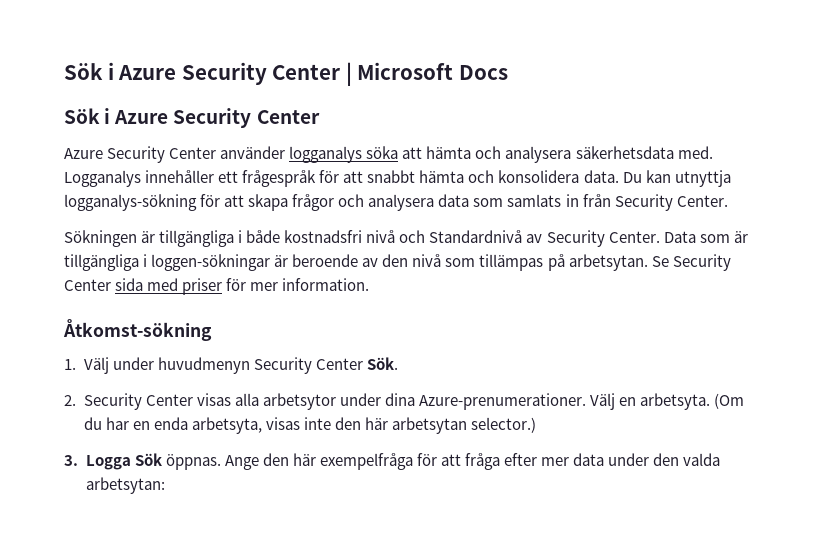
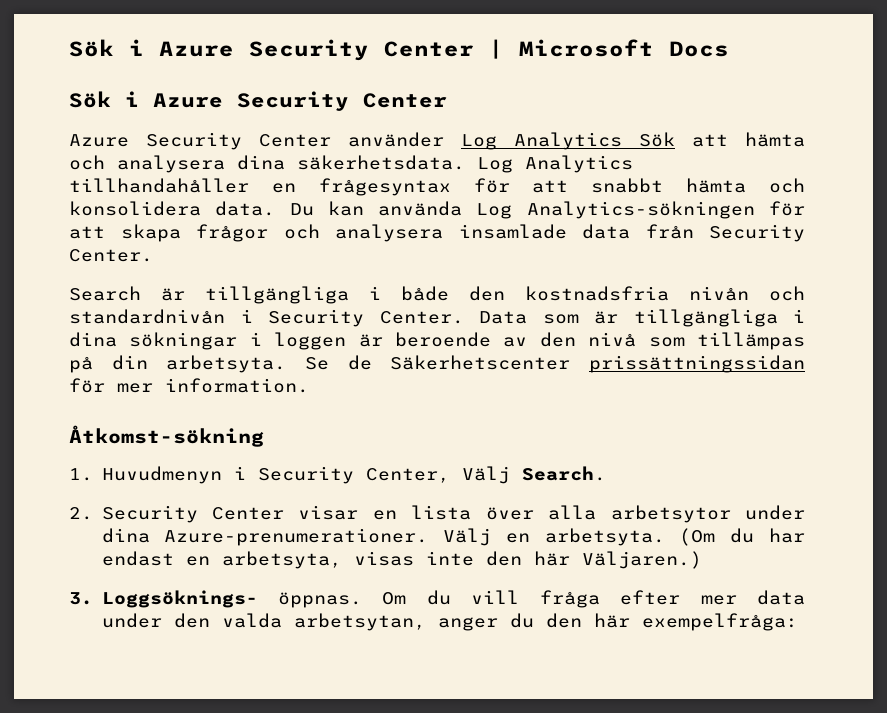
[289,146,399,163] logganalys söka -> [461,132,675,150] Log Analytics Sök
[575,146,713,159] [64,170,317,187] säkerhetsdata med. Logganalys innehåller ett frågespråk -> [237,155,633,173] [69,178,451,196] dina säkerhetsdata. Log Analytics tillhandahåller en frågesyntax
[674,170,731,187] [64,194,197,211] utnyttja logganalys-sökning -> [378,201,755,219] använda Log Analytics-sökningen
[438,194,579,207] data som samlats in -> [458,224,630,239] insamlade data
[64,230,137,247] Sökningen -> [69,286,141,301] Search
[284,230,543,243] kostnadsfri nivå och Standardnivå av -> [469,286,805,301] [69,309,253,324] den kostnadsfria nivån och standardnivån i
[151,254,271,271] loggen-sökningar -> [69,332,347,350] dina sökningar i loggen
[568,254,731,271] [64,278,223,295] arbetsytan. Se Security Center sida med priser -> [111,355,805,373] din arbetsyta. Se de Säkerhetscenter prissättningssidan
[83,357,398,374] Välj under huvudmenyn Security Center Sök. -> [101,466,606,484] Huvudmenyn i Security Center, Välj Search.
[196,393,231,406] visas -> [298,505,534,520] visar en lista över
[132,417,188,430] en enda -> [101,551,210,566] endast en
[392,417,537,434] arbetsytan selector.) -> [581,551,702,569] Väljaren.)
[85,453,461,470] Logga Sök öppnas. Ange den här exempelfråga för att -> [101,590,520,608] Loggsöknings- öppnas. Om du vill
[85,477,165,494] arbetsytan: -> [293,613,798,631] arbetsytan, anger du den här exempelfråga:

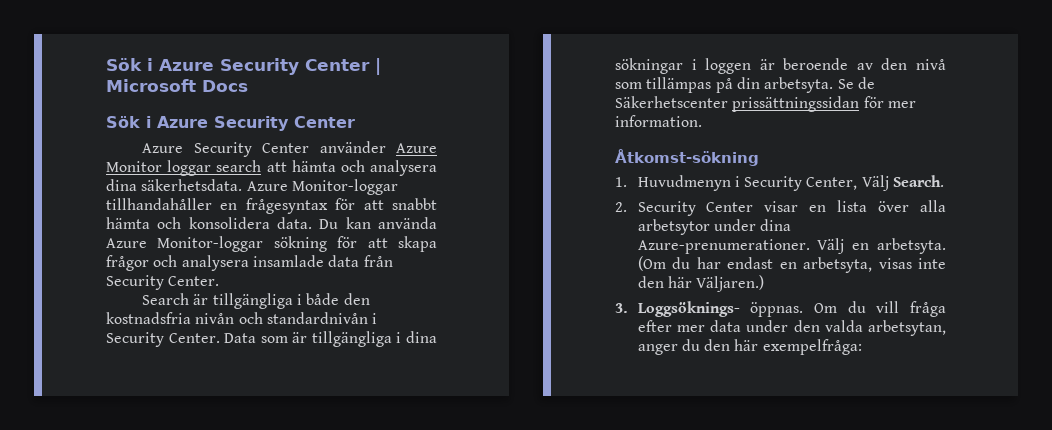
[461,132,675,150] Log Analytics Sök -> [396,143,438,153] [106,160,262,176] Azure Monitor loggar search
[477,155,633,173] Log Analytics -> [246,179,398,195] Azure Monitor-loggar
[476,201,755,219] Log Analytics-sökningen -> [106,236,327,252] Azure Monitor-loggar sökning

